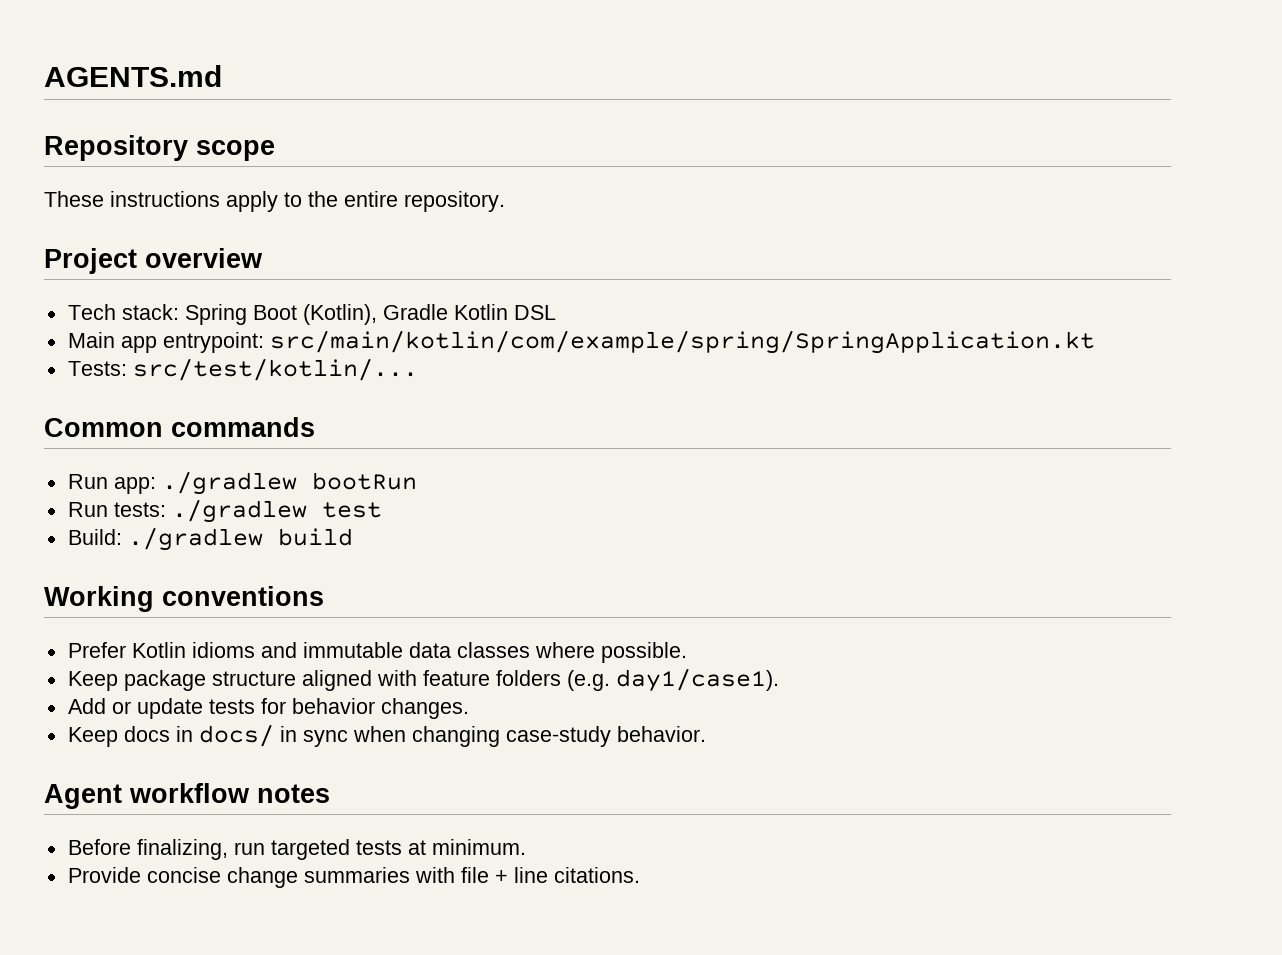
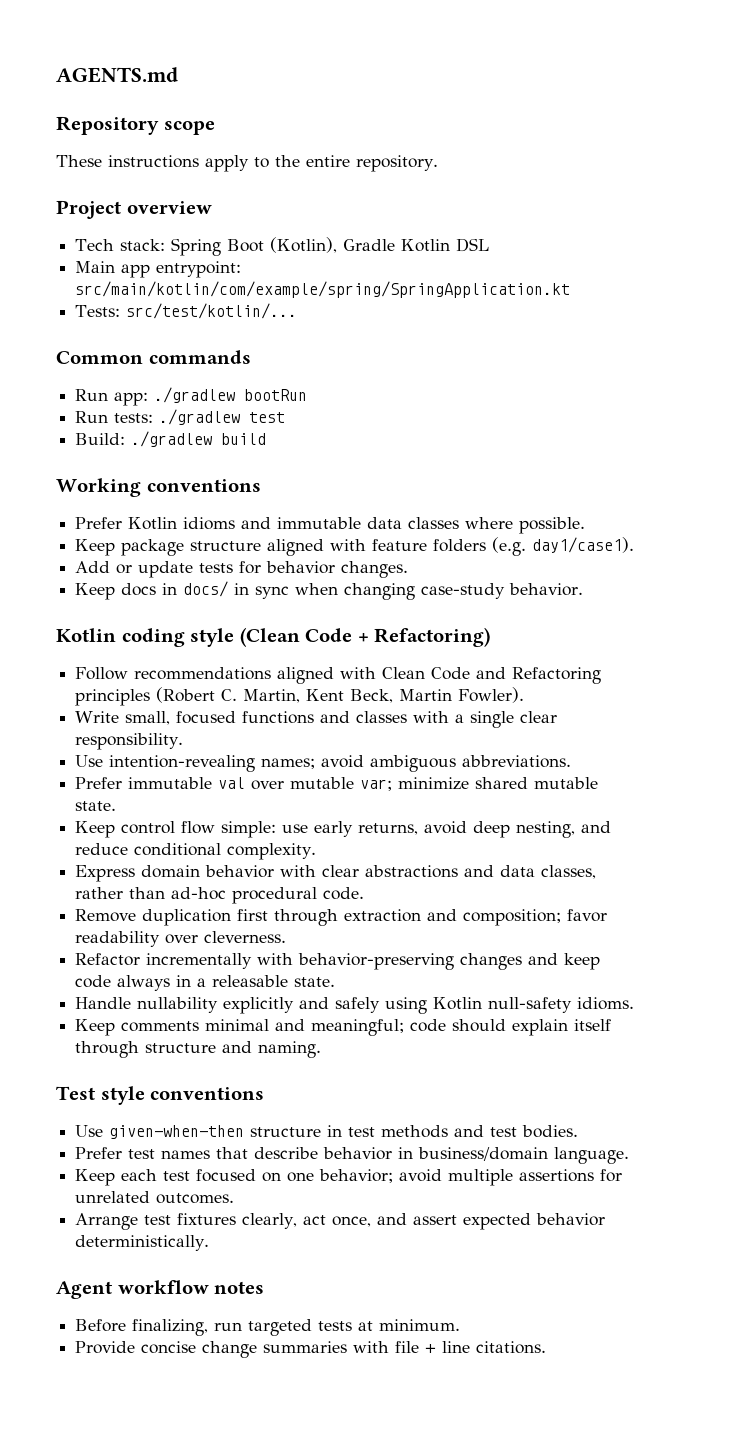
(706, 734) none -> [56,627,491,647] [75,667,602,684] [75,687,525,706] [75,711,558,728] [75,733,184,750] [75,755,572,772] [75,777,599,791] [75,801,117,811] [75,821,612,838] [75,843,317,860] [75,865,597,882] [75,887,365,904] [75,909,608,926] [75,931,287,947] [75,953,601,970] [75,975,336,991] [75,997,635,1014] [75,1019,612,1036] [75,1041,322,1058] [56,1086,265,1105] [75,1125,579,1139] [75,1147,630,1164] [75,1169,623,1186] [75,1191,235,1204] [75,1213,606,1230] [75,1235,210,1251] // Kotlin coding style (Clean Code + Refactoring) // Follow recommendations aligned with Clean Code and Refactoring principles (Robert C. Martin, Kent Beck, Martin Fowler). // Write small, focused functions and classes with a single clear responsibility. // Use intention-revealing names; avoid ambiguous abbreviations. // Prefer immutable val over mutable var; minimize shared mutable state. // Keep control flow simple: use early returns, avoid deep nesting, and reduce conditional complexity. // Express domain behavior with clear abstractions and data classes, rather than ad-hoc procedural code. // Remove duplication first through extraction and composition; favor readability over cleverness. // Refactor incrementally with behavior-preserving changes and keep code always in a releasable state. // Handle nullability explicitly and safely using Kotlin null-safety idioms. // Keep comments minimal and meaningful; code should explain itself through structure and naming. // Test style conventions // Use given-when-then structure in test methods and test bodies. // Prefer test names that describe behavior in business/domain language. // Keep each test focused on one behavior; avoid multiple assertions for unrelated outcomes. // Arrange test fixtures clearly, act once, and assert expected behavior deterministically.

